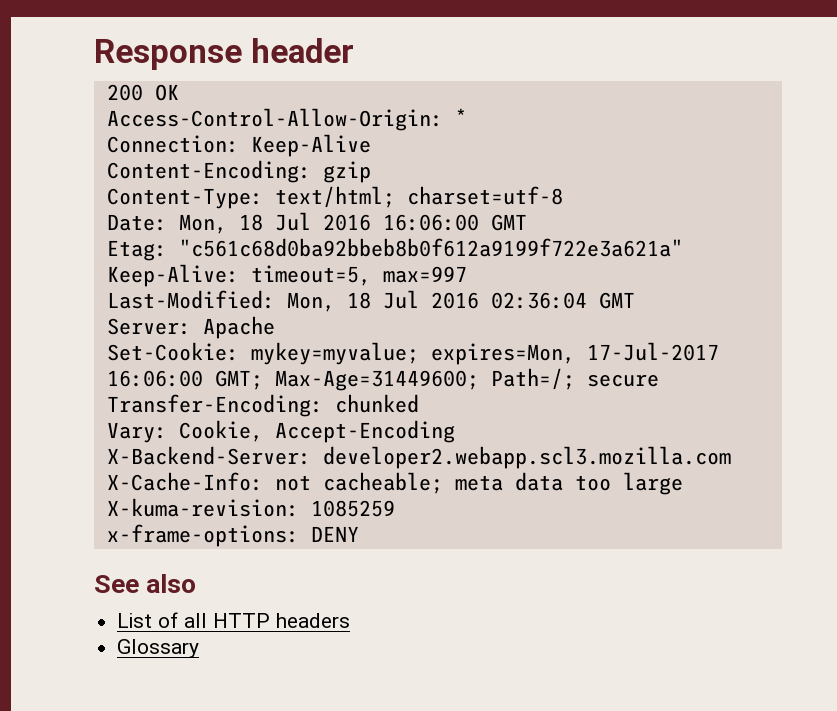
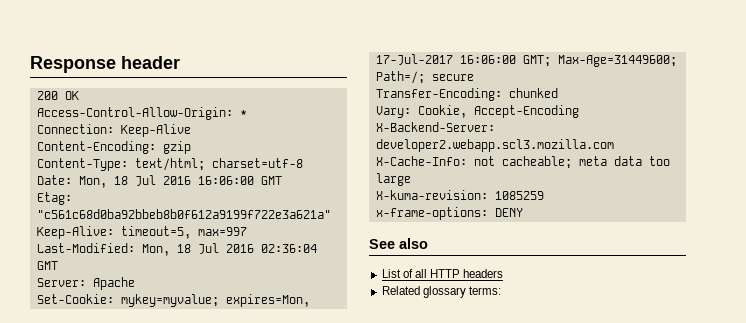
[117,639,200,658] Glossary -> [381,286,501,298] Related glossary terms:

